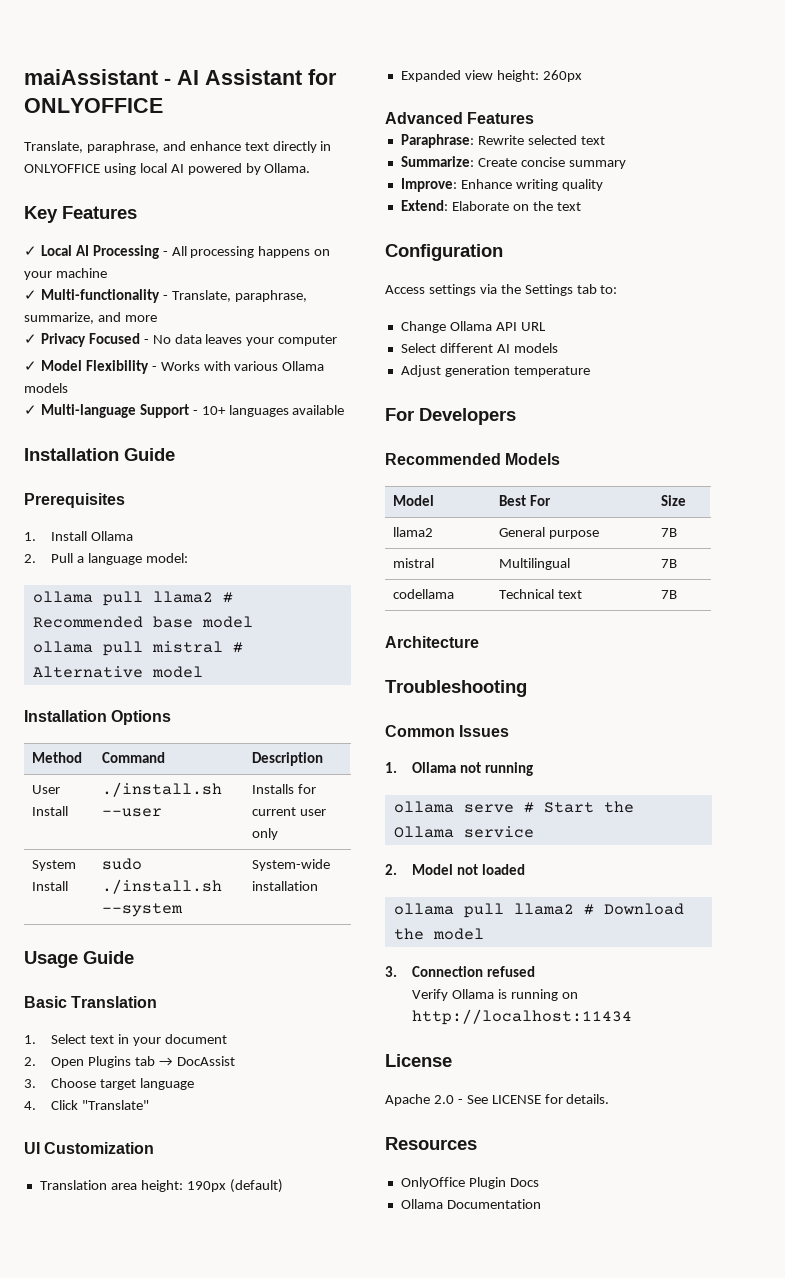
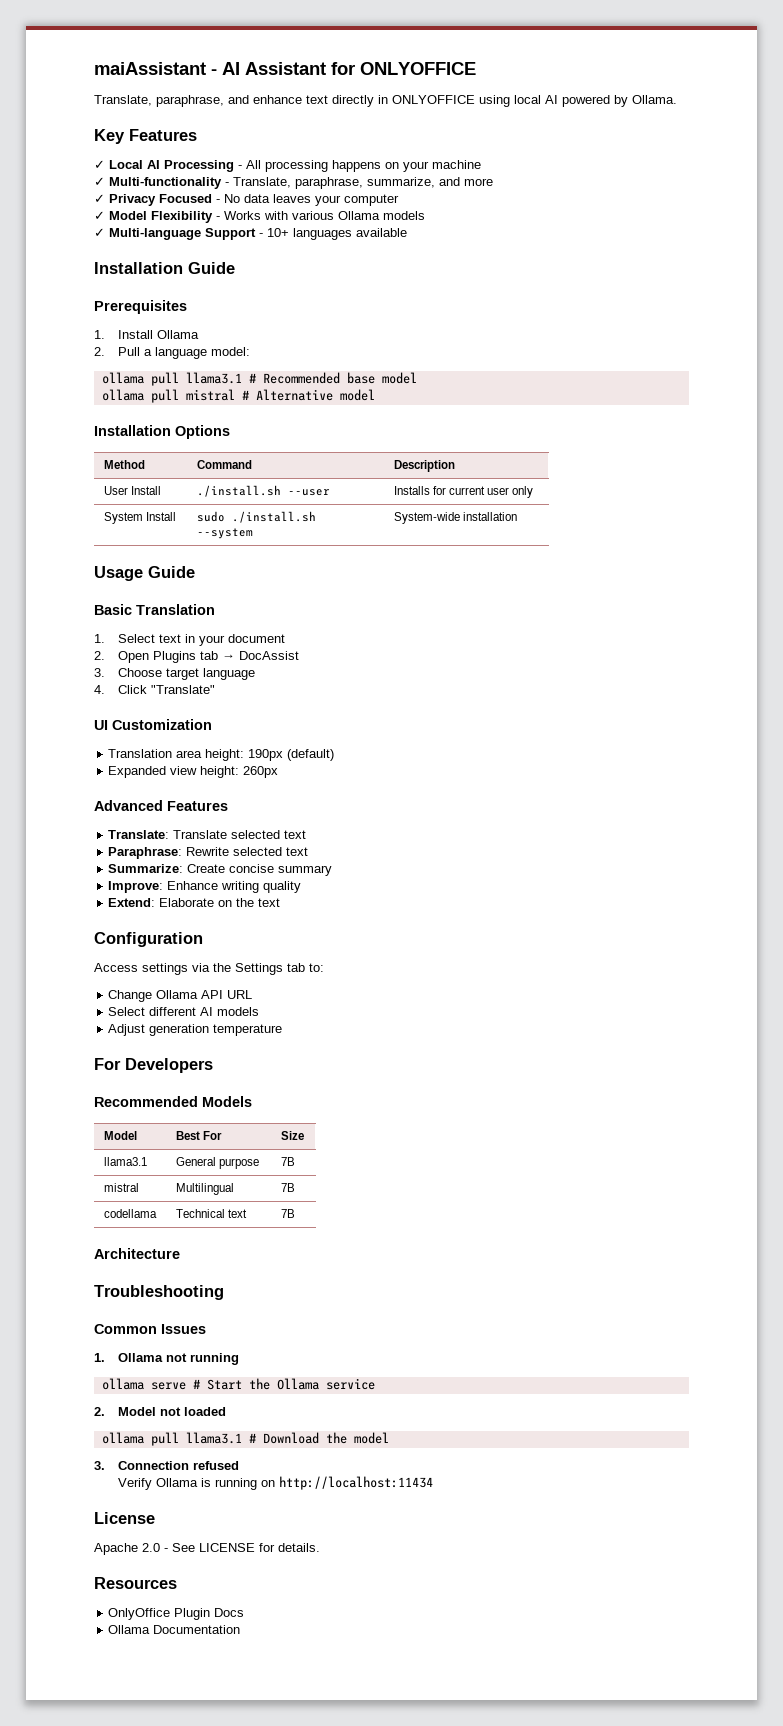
[152,591,213,603] llama2 -> [185,372,242,384] llama3.1
(535, 118) none -> [108,830,307,839] // Translate: Translate selected text
[393,527,434,537] llama2 -> [103,1157,147,1166] llama3.1
[513,903,574,915] llama2 -> [185,1432,242,1444] llama3.1

